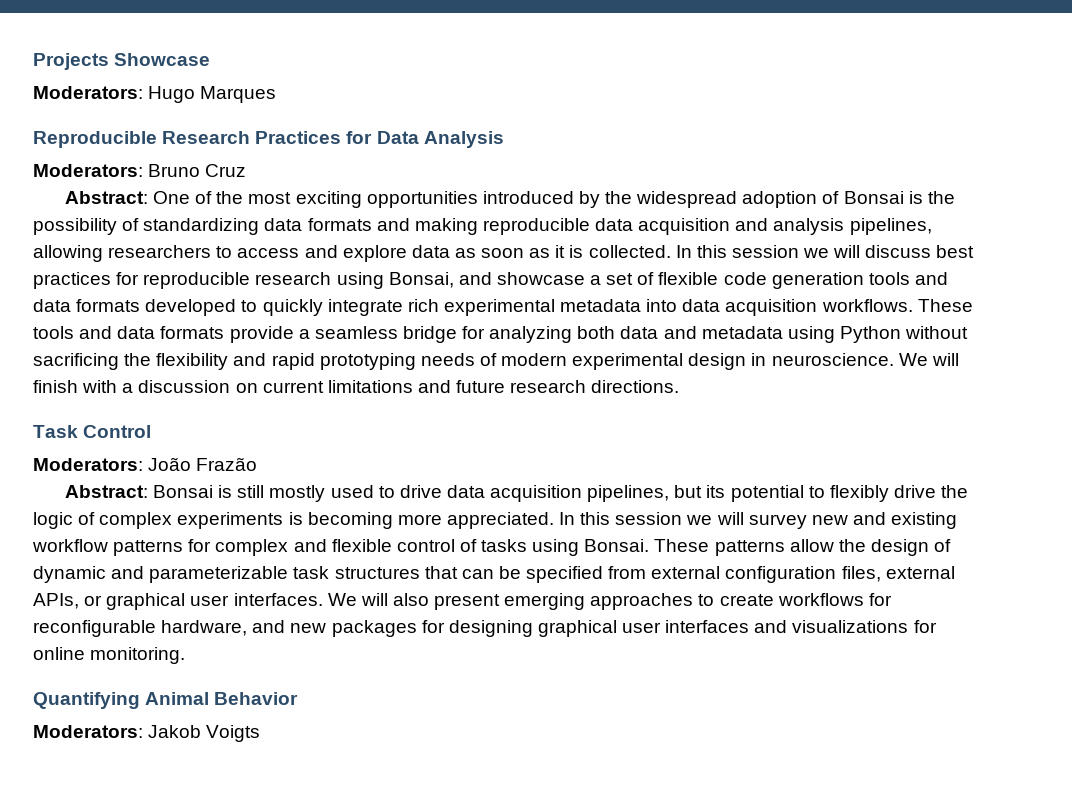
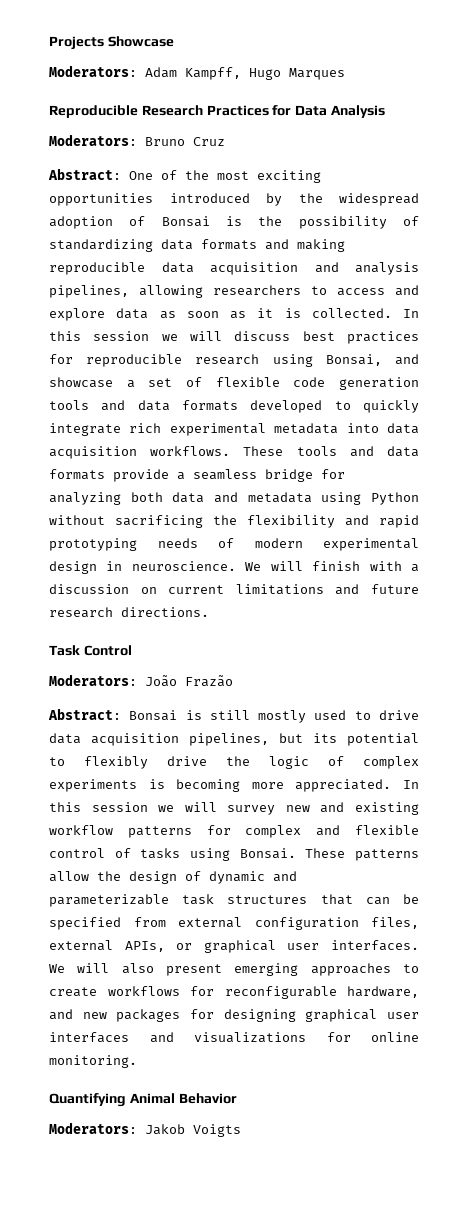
(143, 92) none -> [145,67,241,80] Adam Kampff,

